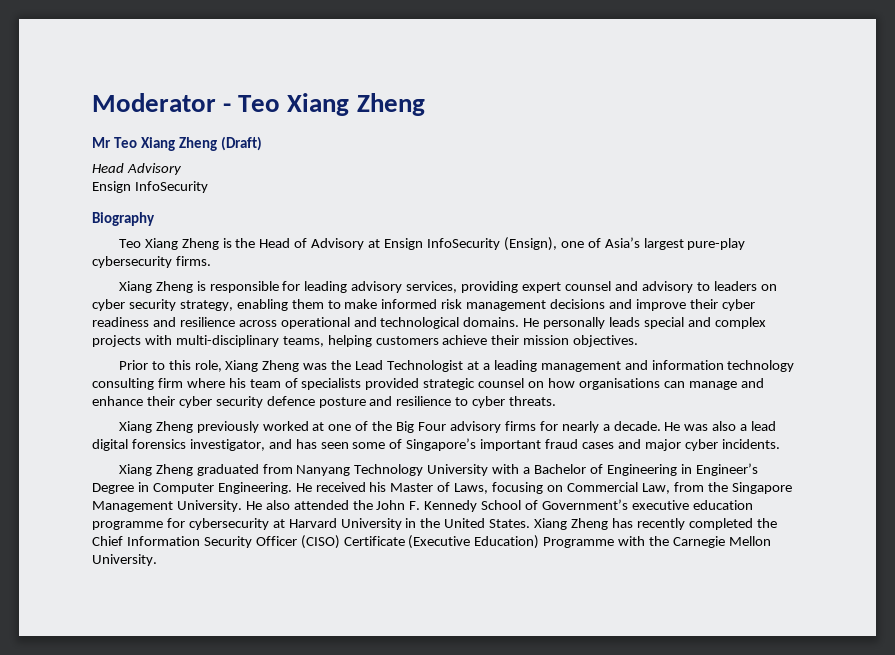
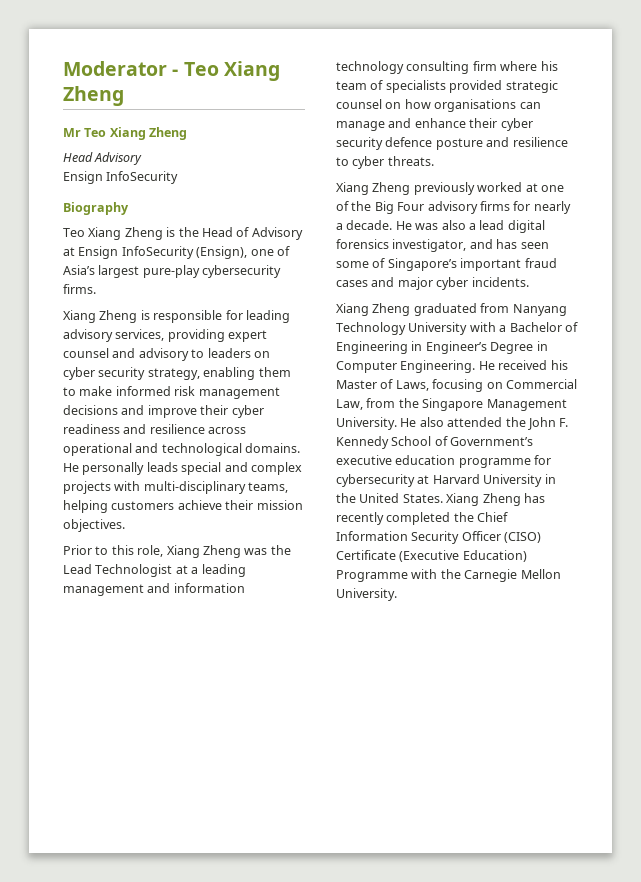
[220,136,262,151] (Draft) -> (188, 133) none

